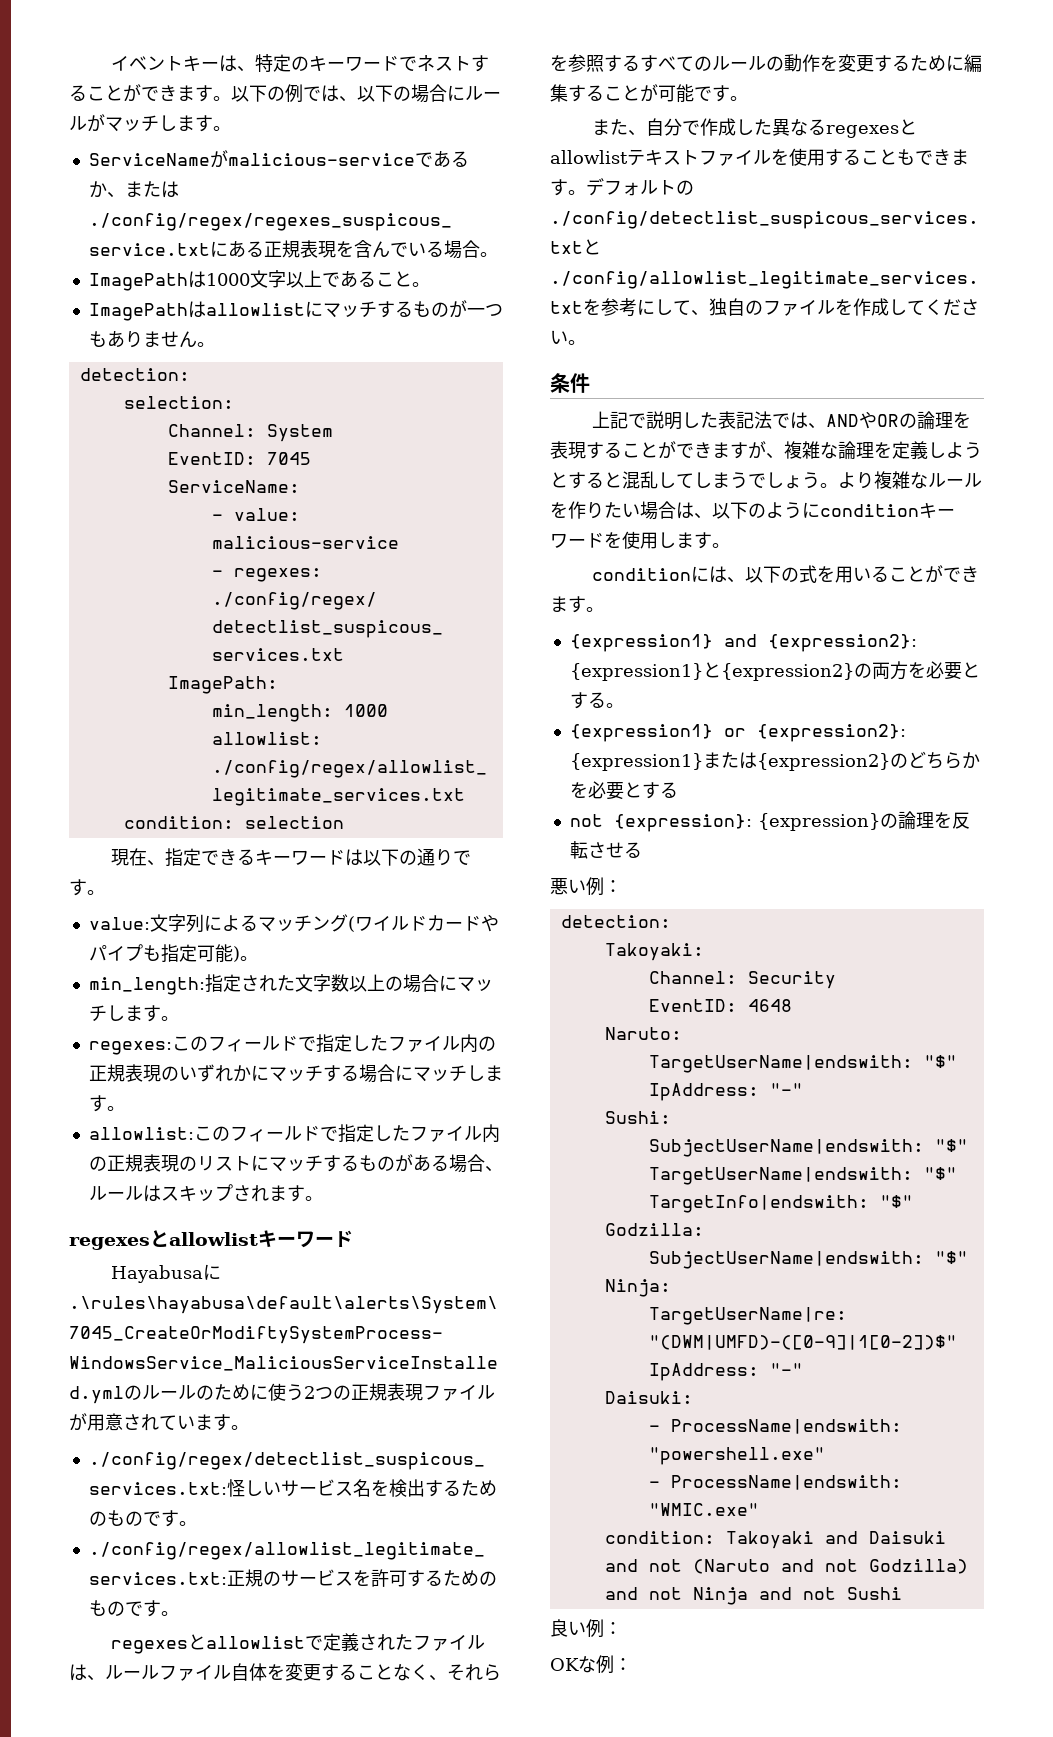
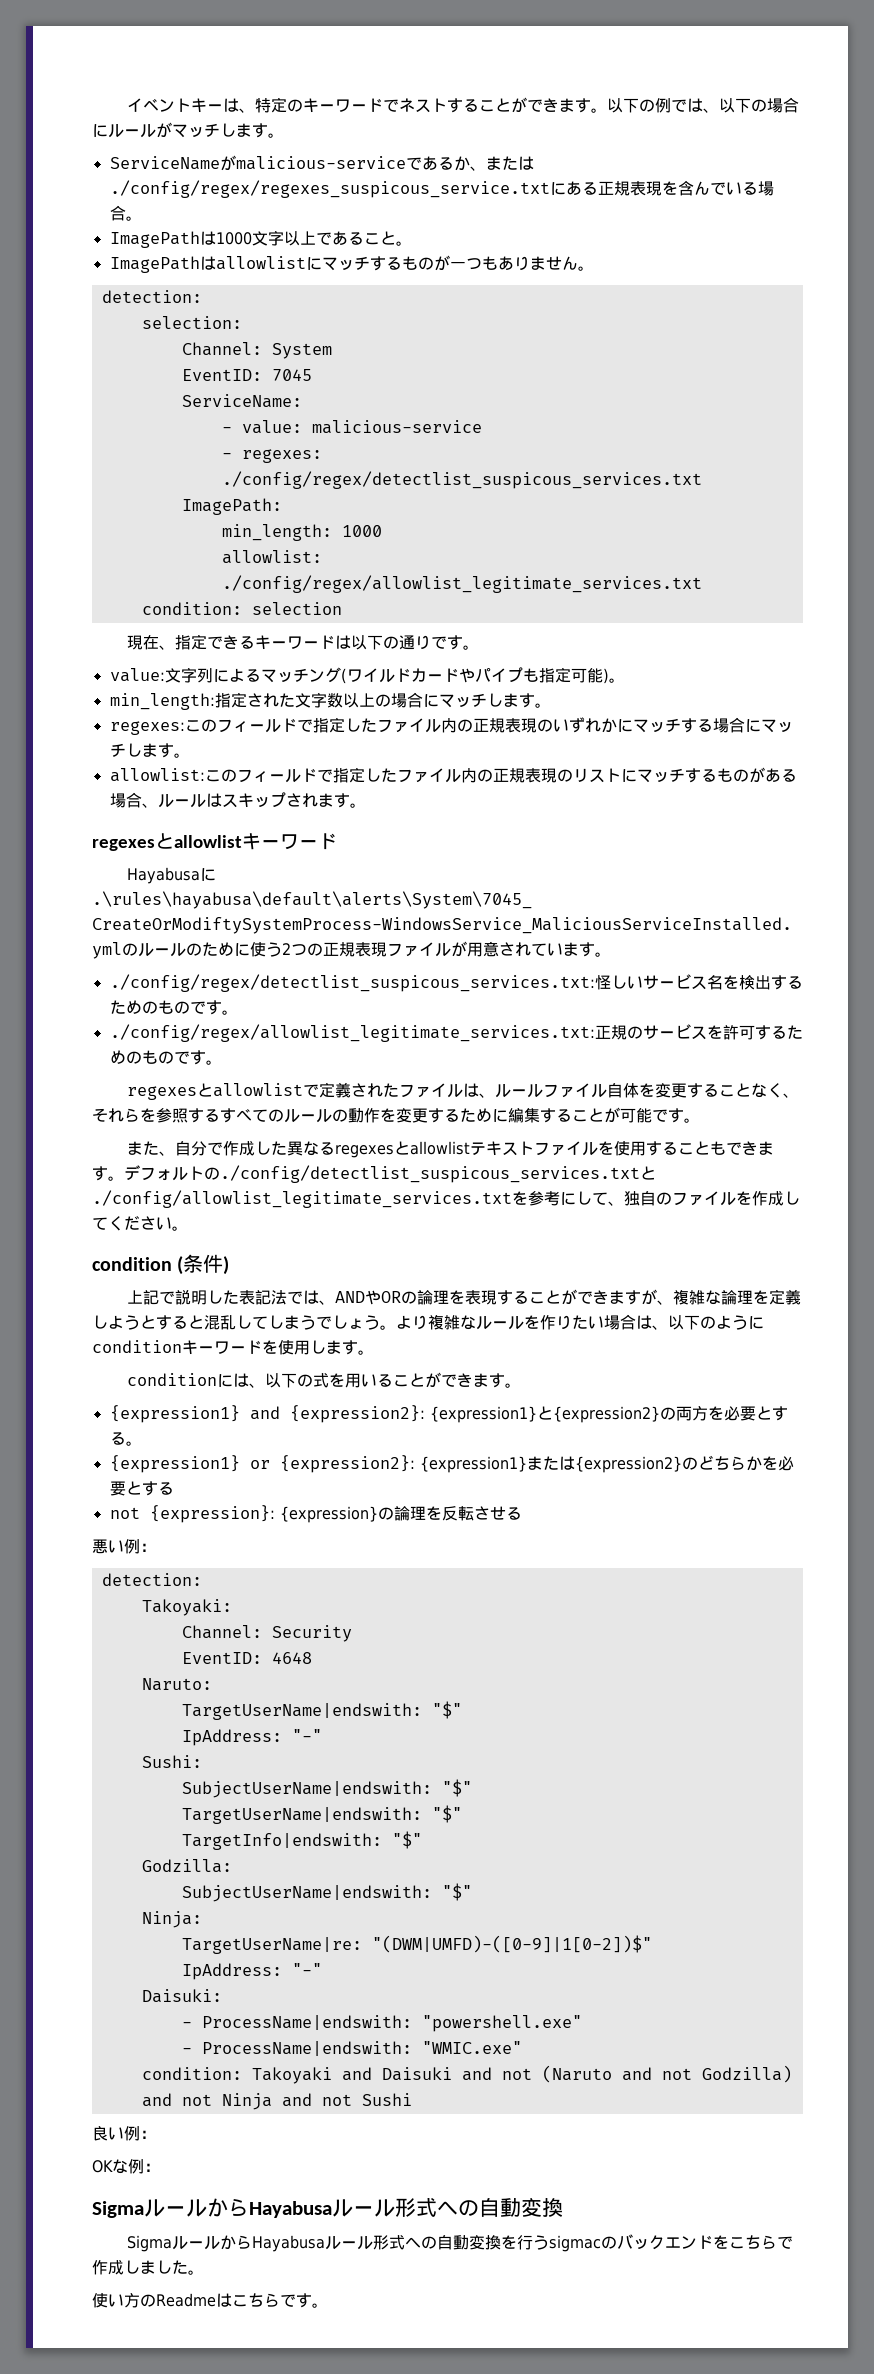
(586, 342) none -> [92,1256,184,1275] condition (
(590, 383) none -> [223,1256,230,1275] )
(632, 1664) none -> [92,2197,563,2218] [127,2234,794,2252] [92,2260,204,2275] [92,2293,328,2308] // SigmaルールからHayabusaルール形式への自動変換 // SigmaルールからHayabusaルール形式への自動変換を行うsigmacのバックエンドをこちらで作成しました。 // 使い方のReadmeはこちらです。

